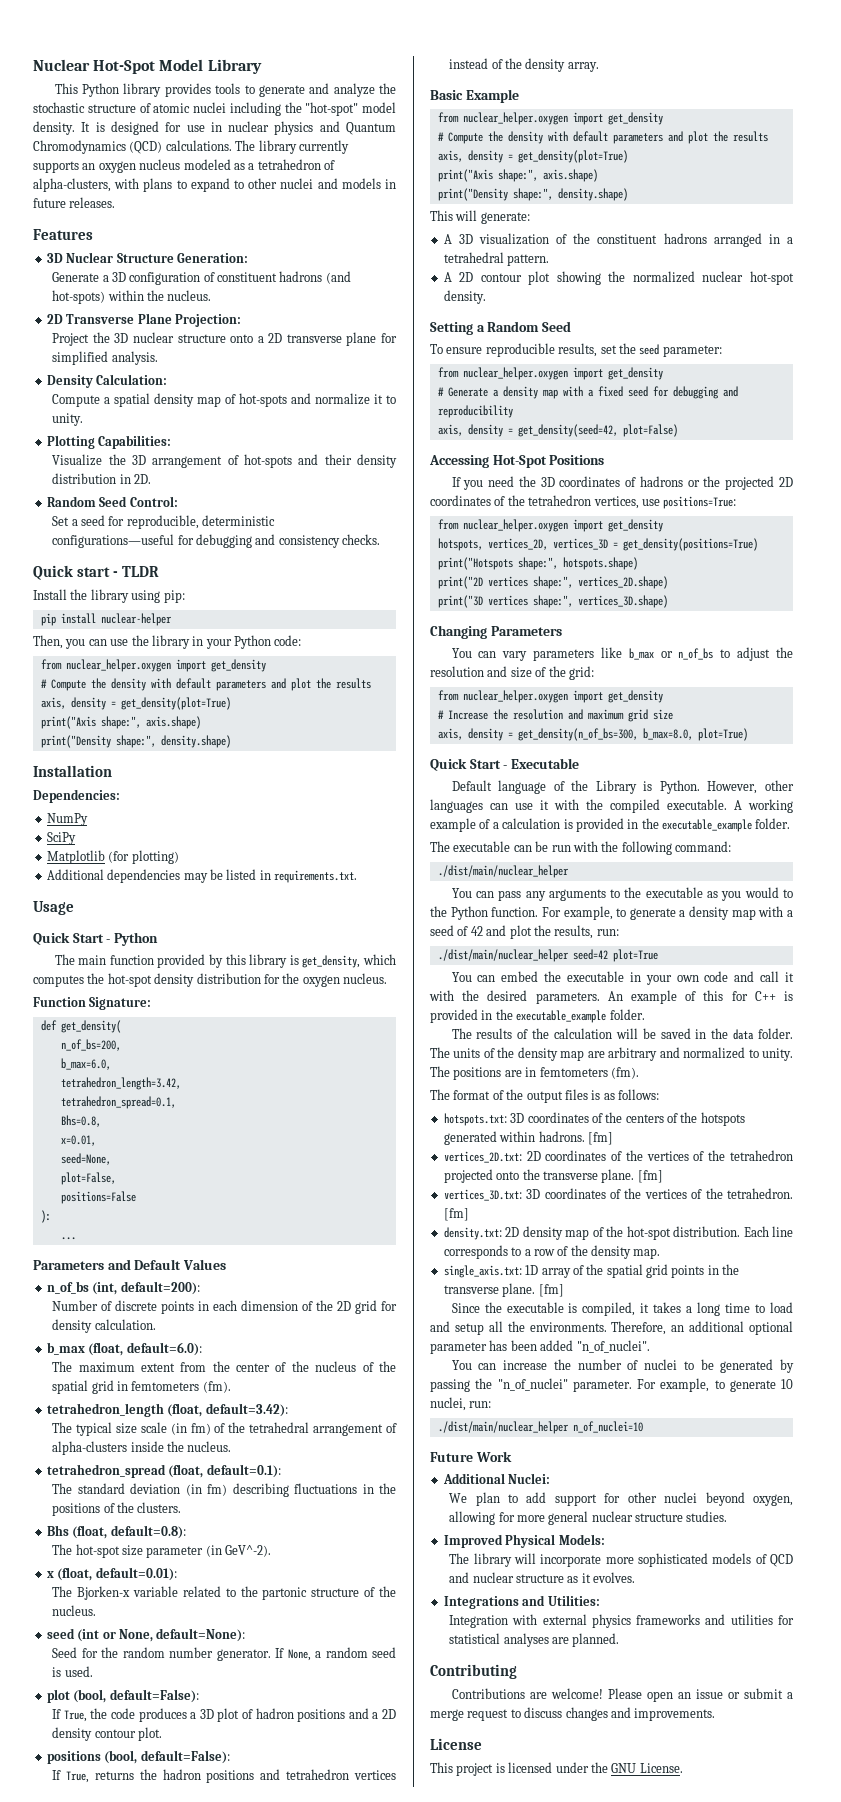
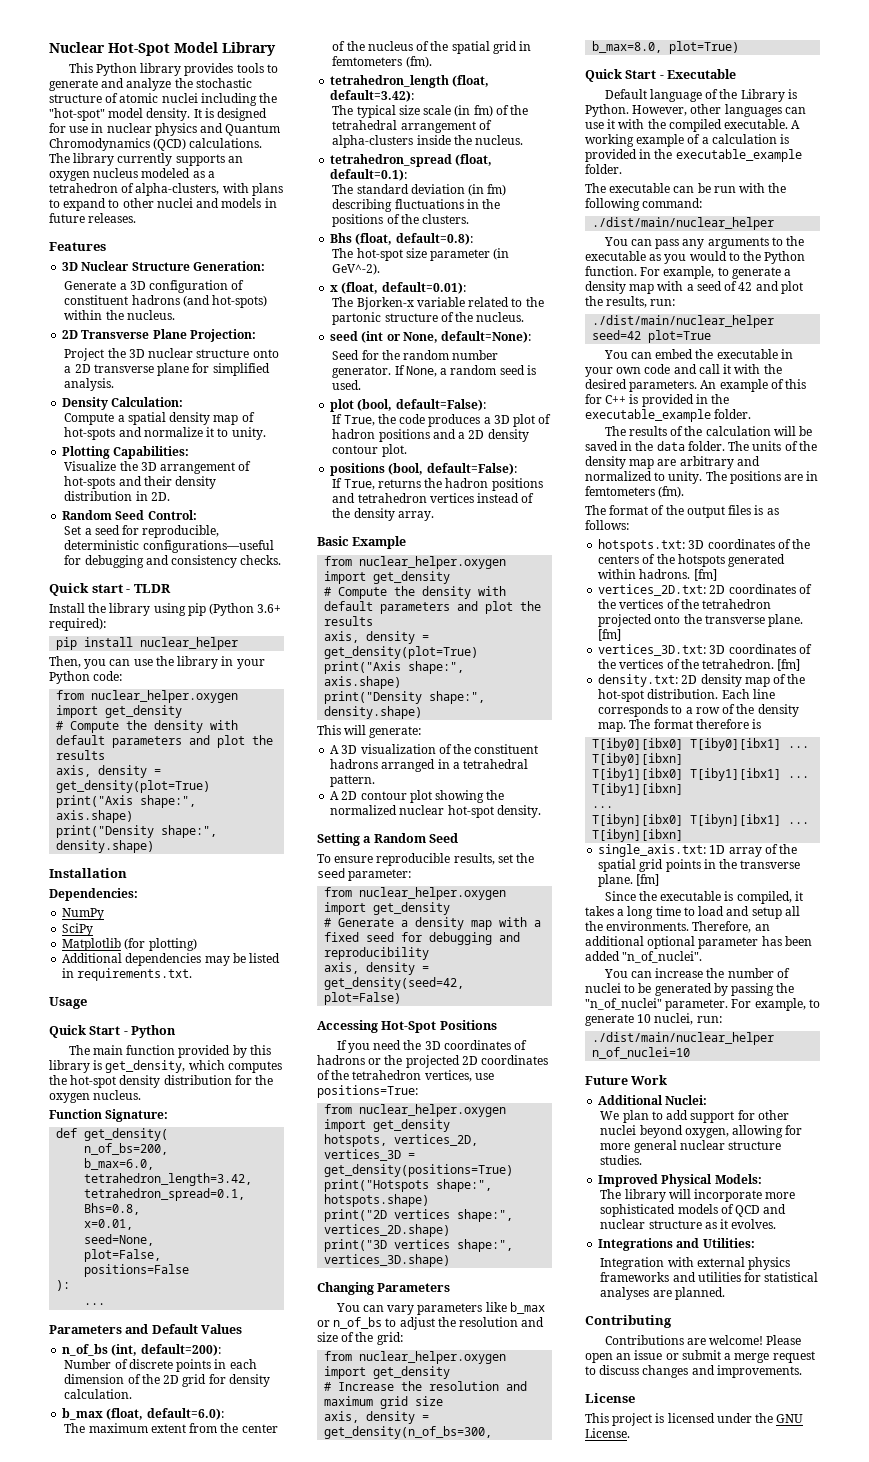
[163,590,185,603] pip: -> [187,603,282,616] [49,618,106,631] pip (Python 3.6+ required):
[100,613,172,626] nuclear-helper -> [140,637,239,650] nuclear_helper
(661, 1253) none -> [629,719,762,729] [592,738,810,751] [592,753,684,766] [592,768,810,781] [592,783,684,796] [592,806,614,808] [592,814,810,827] [592,829,684,842] The format therefore is // T[iby0][ibx0] T[iby0][ibx1] ... T[iby0][ibxn] // T[iby1][ibx0] T[iby1][ibx1] ... T[iby1][ibxn] // ... // T[ibyn][ibx0] T[ibyn][ibx1] ... T[ibyn][ibxn]

